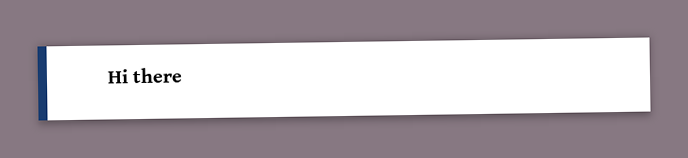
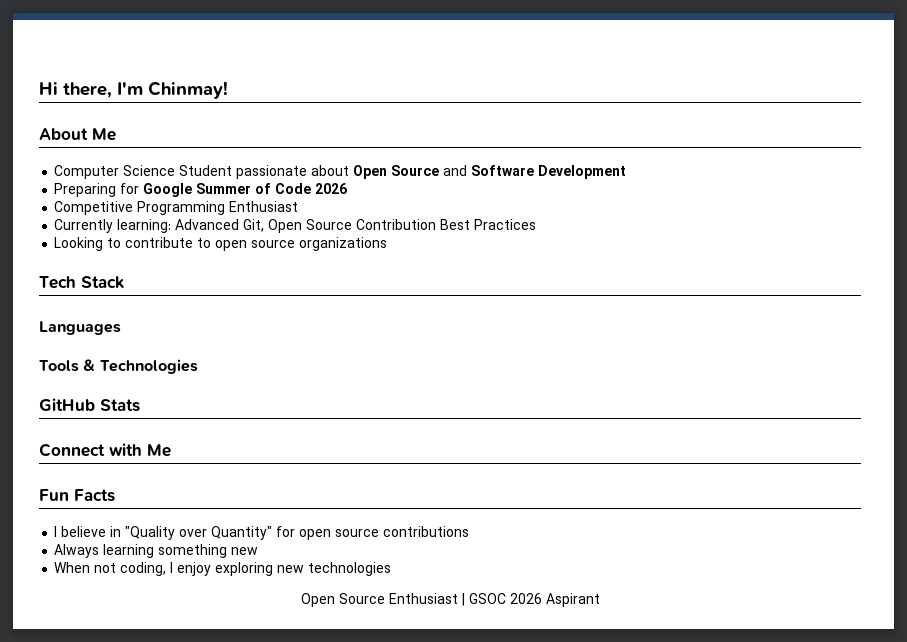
[132,67,184,84] there -> [63,81,228,99] [39,128,116,141] [54,165,627,179] [54,183,348,197] [54,201,299,215] [54,219,537,233] [54,237,388,251] [39,276,124,289] [39,321,121,335] [39,359,198,374] [39,398,140,412] [39,443,171,457] [39,489,115,502] [54,526,470,540] [54,544,259,558] [54,562,392,576] [300,593,600,607] there, I'm Chinmay! // About Me // Computer Science Student passionate about Open Source and Software Development // Preparing for Google Summer of Code 2026 // Competitive Programming Enthusiast // Currently learning: Advanced Git, Open Source Contribution Best Practices // Looking to contribute to open source organizations // Tech Stack // Languages // Tools & Technologies // GitHub Stats // Connect with Me // Fun Facts // I believe in "Quality over Quantity" for open source contributions // Always learning something new // When not coding, I enjoy exploring new technologies // Open Source Enthusiast | GSOC 2026 Aspirant

